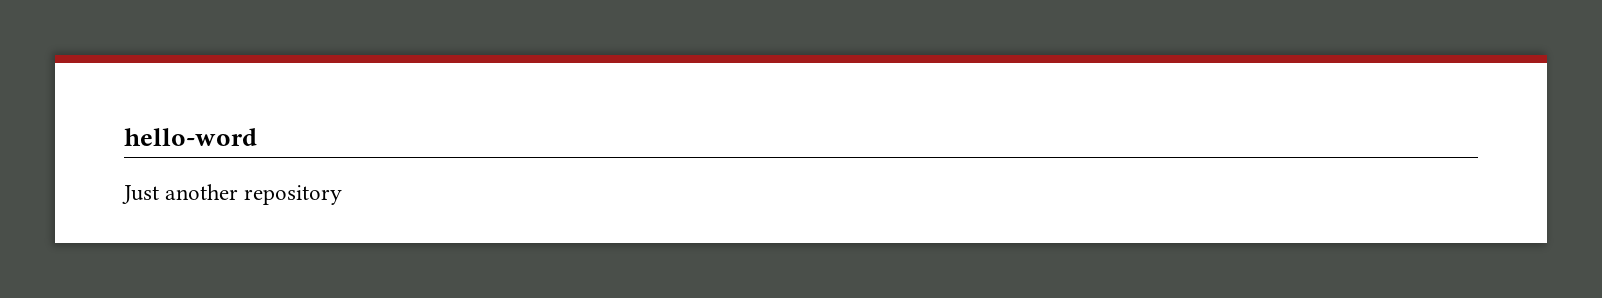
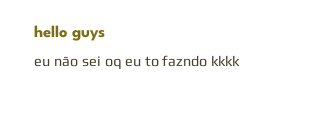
[124,128,257,146] [122,184,343,205] hello-word // Just another repository -> [34,25,106,41] [34,55,241,70] hello guys // eu não sei oq eu to fazndo kkkk

